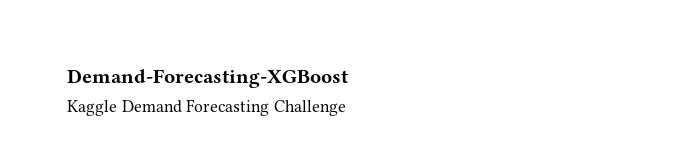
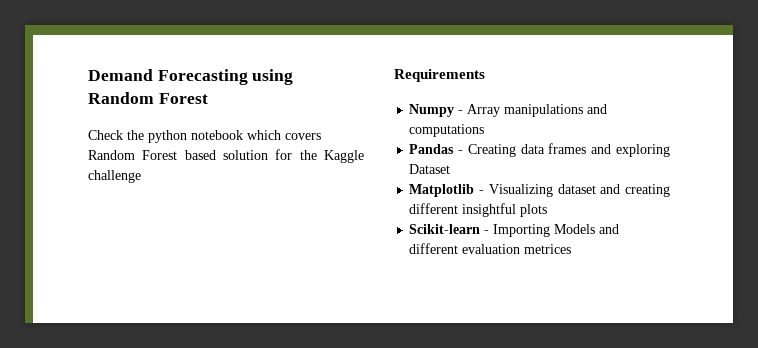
[67,69,348,88] [67,99,347,116] Demand-Forecasting-XGBoost // Kaggle Demand Forecasting Challenge -> [88,69,294,85] [88,92,208,104] [88,130,321,143] [88,149,364,163] [88,170,141,183] [394,69,485,82] [409,104,608,117] [409,124,485,137] [409,143,670,157] [409,164,451,174] [409,184,670,197] [409,203,548,217] [409,224,620,237] [409,243,572,254] Demand Forecasting using Random Forest // Check the python notebook which covers Random Forest based solution for the Kaggle challenge // Requirements // Numpy - Array manipulations and computations // Pandas - Creating data frames and exploring Dataset // Matplotlib - Visualizing dataset and creating different insightful plots // Scikit-learn - Importing Models and different evaluation metrices

